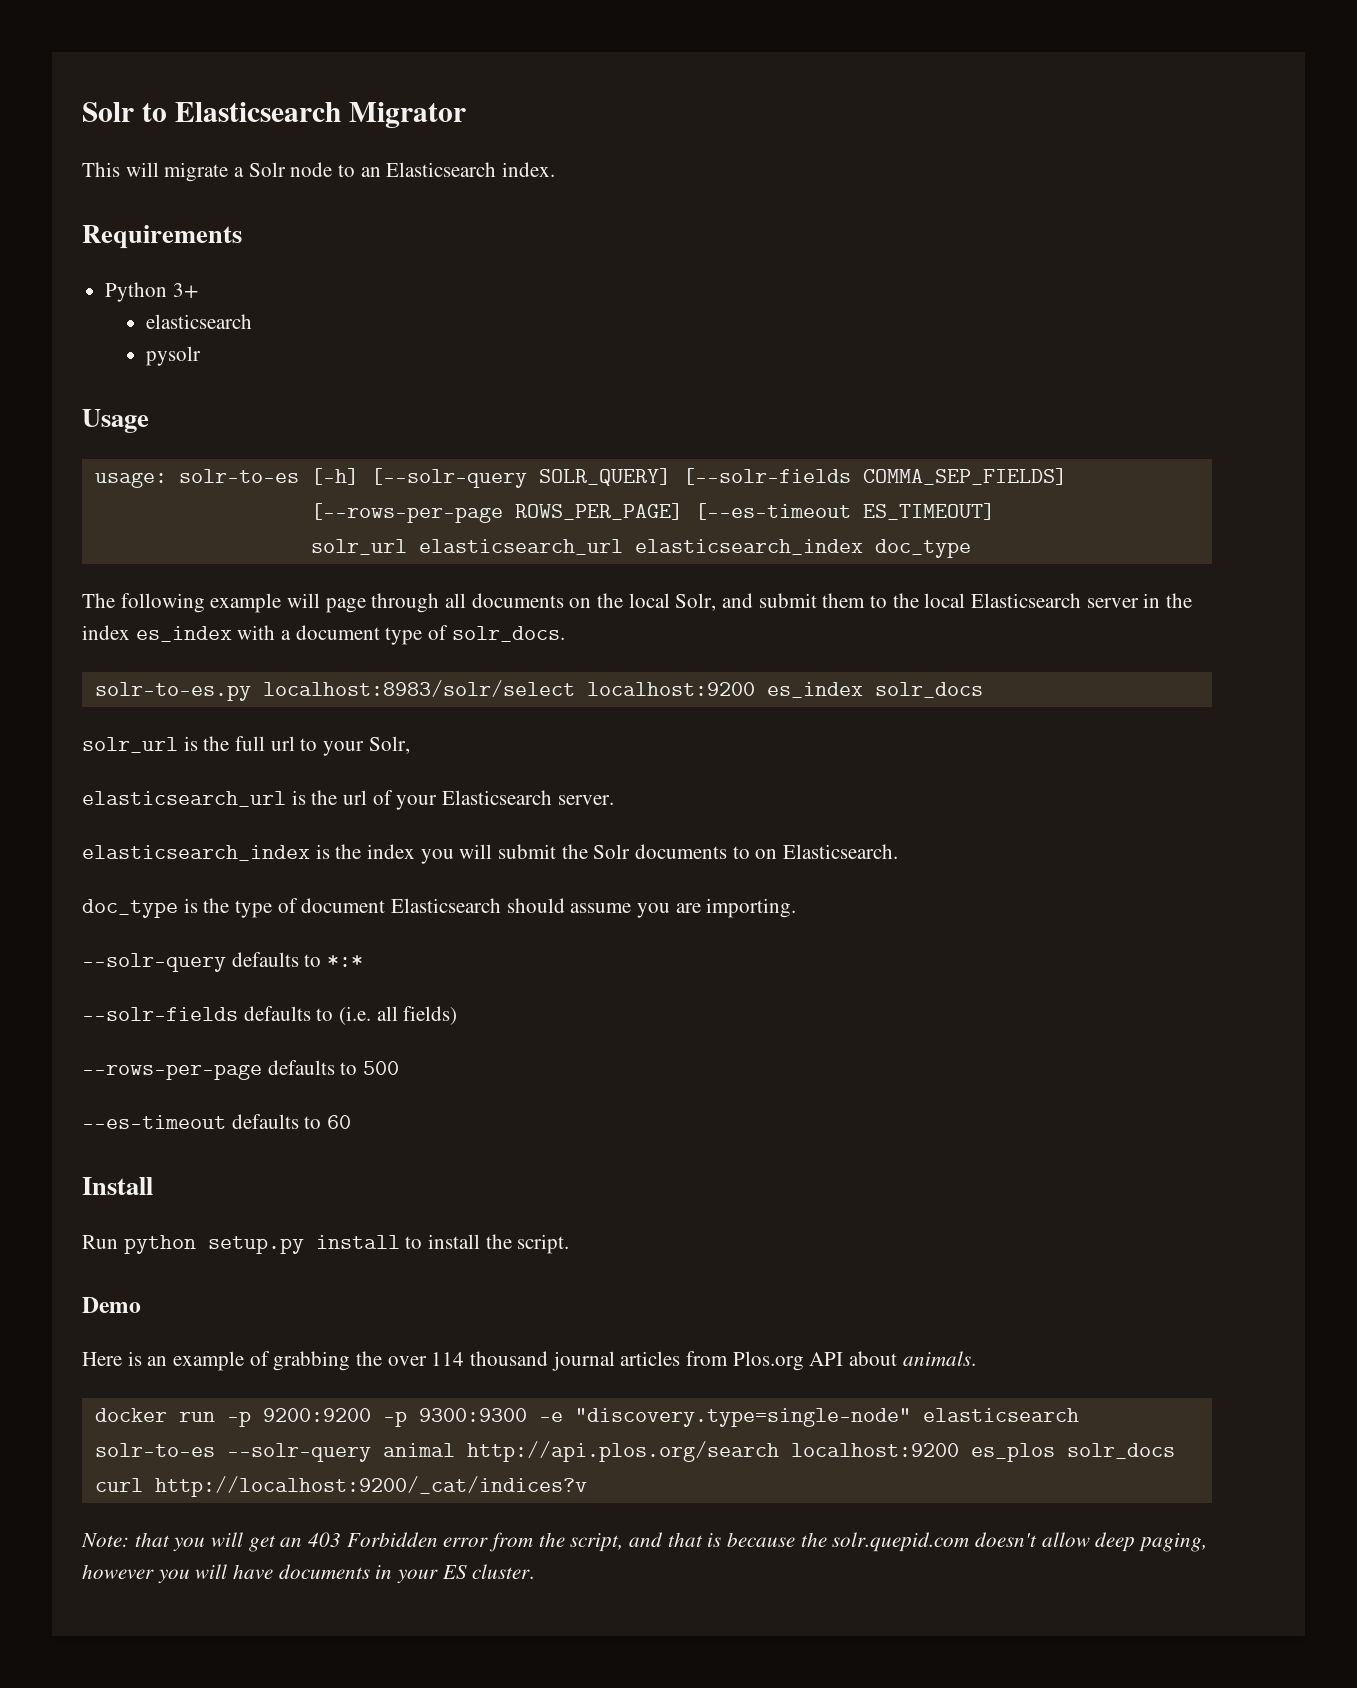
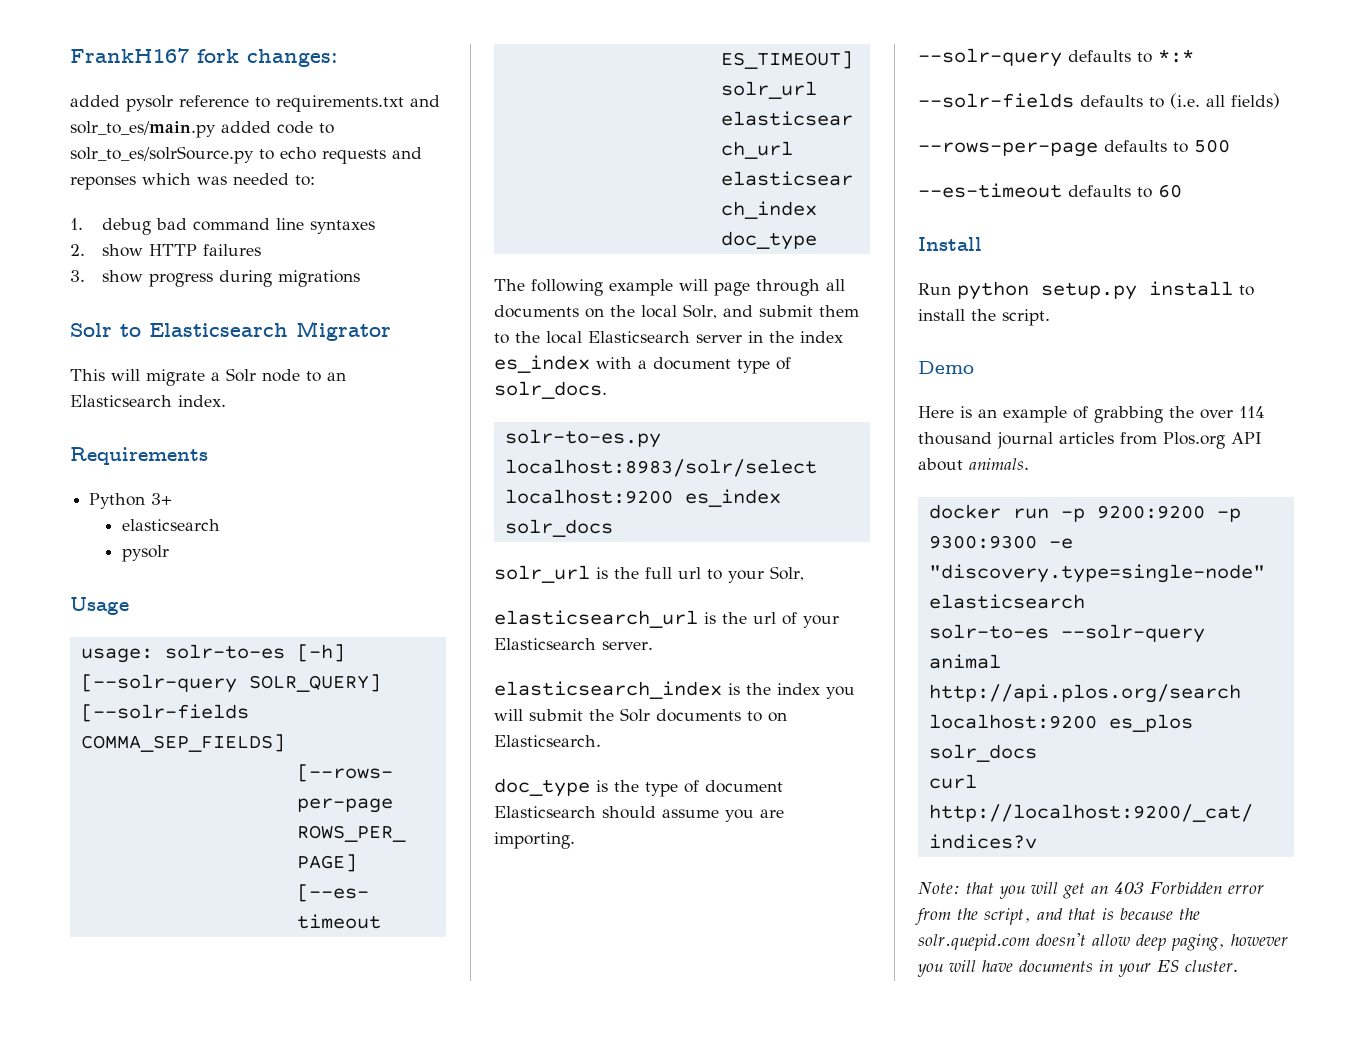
(82, 112) none -> [70,48,338,67] [70,95,440,112] [70,121,334,138] [70,146,422,164] [70,173,315,190] [70,218,376,235] [70,244,262,257] [70,270,361,287] FrankH167 fork changes: // added pysolr reference to requirements.txt and solr_to_es/main.py added code to solr_to_es/solrSource.py to echo requests and reponses which was needed to: // 1. debug bad command line syntaxes // 2. show HTTP failures // 3. show progress during migrations //

